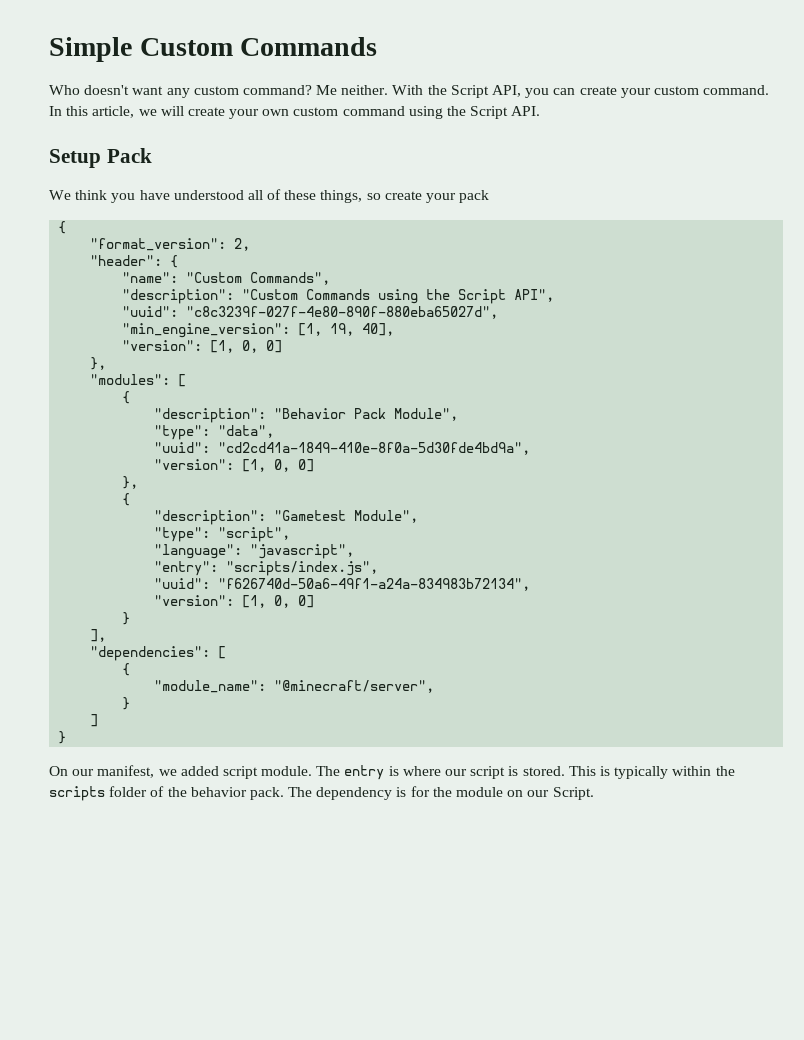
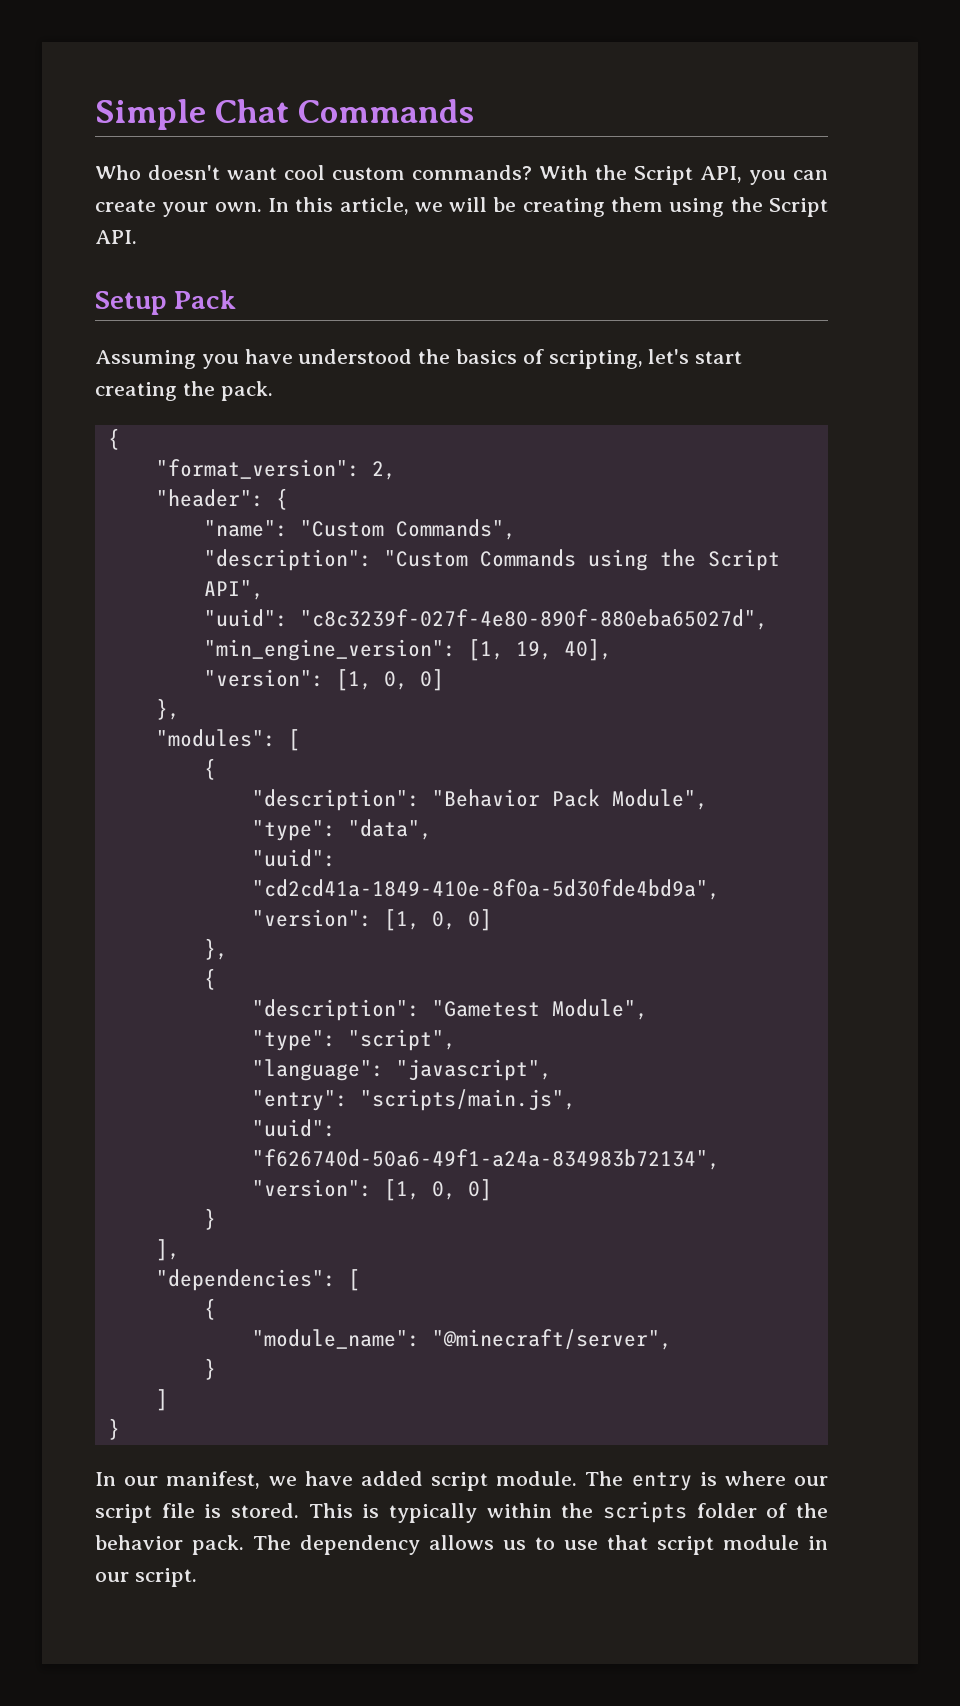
[139,38,233,56] Custom -> [215,99,290,123] Chat
[166,85,389,98] any custom command? Me neither. -> [284,165,532,180] cool custom commands?
[653,85,770,95] custom command. -> [214,202,262,212] own.
[187,106,405,119] create your own custom command -> [493,197,664,217] be creating them
[49,190,108,200] We think -> [95,350,196,369] Assuming
[247,189,490,203] all of these things, so create your pack -> [418,349,743,369] [95,381,273,401] the basics of scripting, let's start creating the pack.
[226,561,379,576] "scripts/index.js", -> [359,1089,576,1111] "scripts/main.js",
[49,766,68,776] On -> [95,1472,116,1486] In
(177, 772) none -> [304,1471,353,1486] have
(506, 772) none -> [161,1503,195,1518] file
[396,786,594,800] is for the module on our Script. -> [429,1535,828,1555] [95,1568,197,1587] allows us to use that script module in our script.

